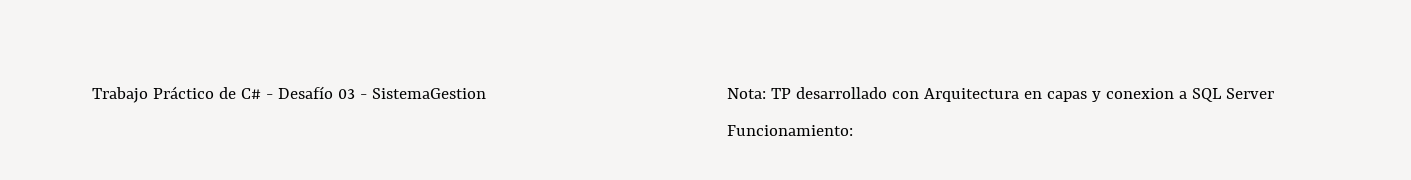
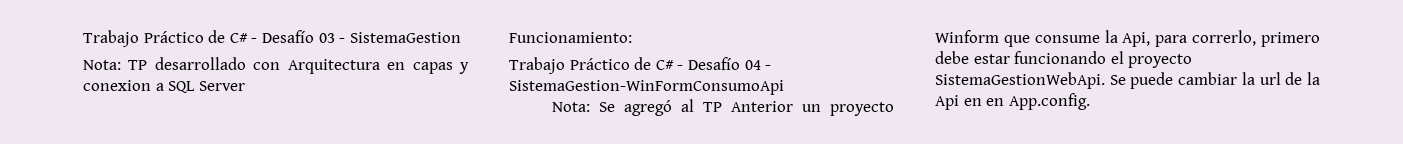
(853, 130) none -> [509,57,772,74] [509,80,784,95] [551,99,894,116] [935,30,1320,47] [935,51,1193,68] [935,72,1320,89] [935,93,1090,110] // Trabajo Práctico de C# - Desafío 04 - SistemaGestion-WinFormConsumoApi // Nota: Se agregó al TP Anterior un proyecto Winform que consume la Api, para correrlo, primero debe estar funcionando el proyecto SistemaGestionWebApi. Se puede cambiar la url de la Api en en App.config.

